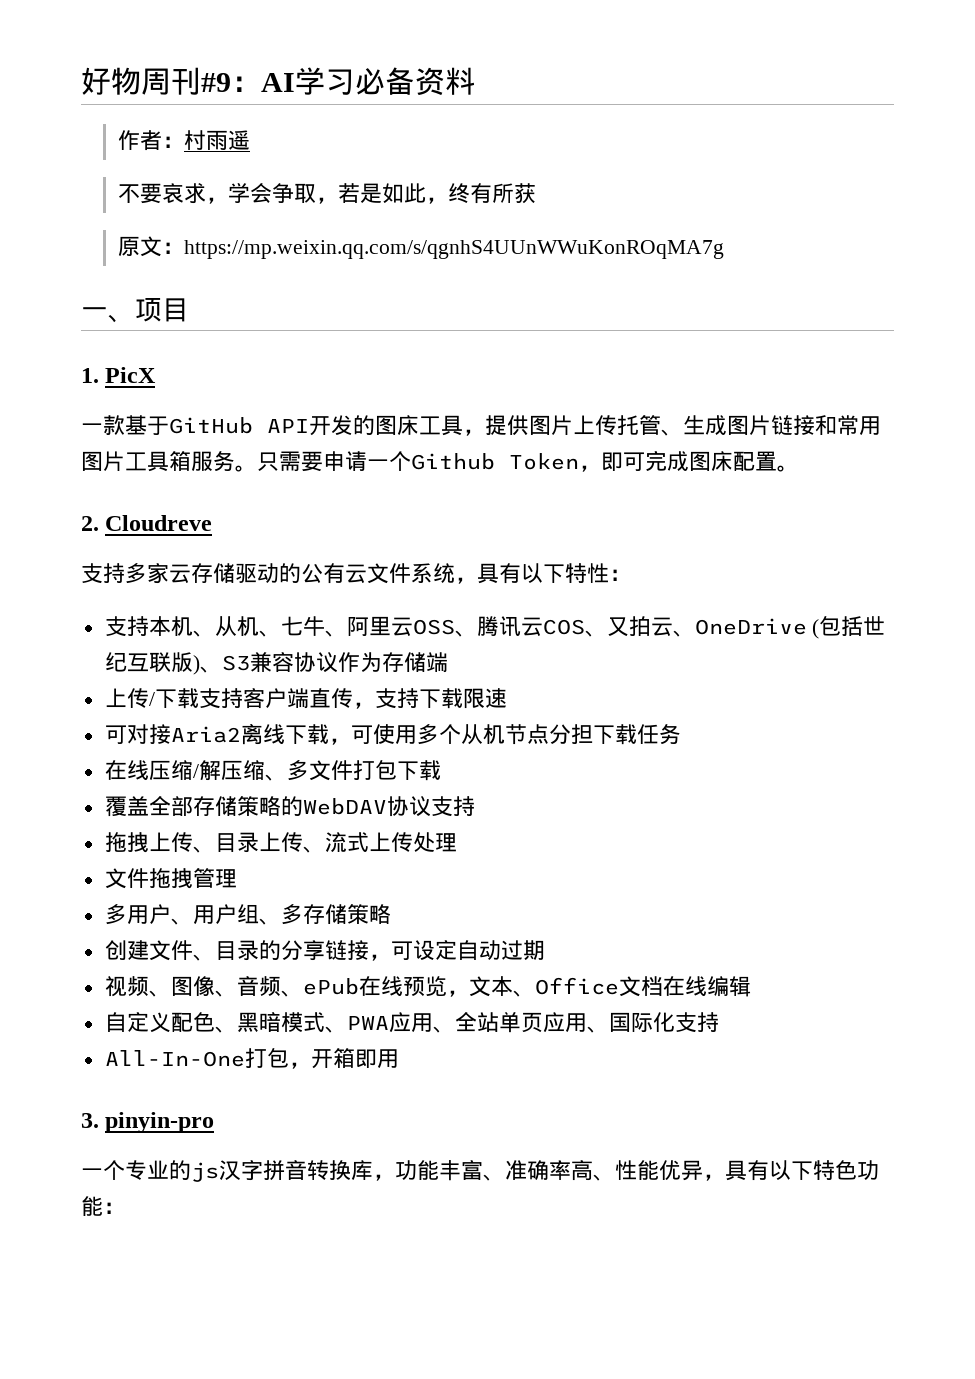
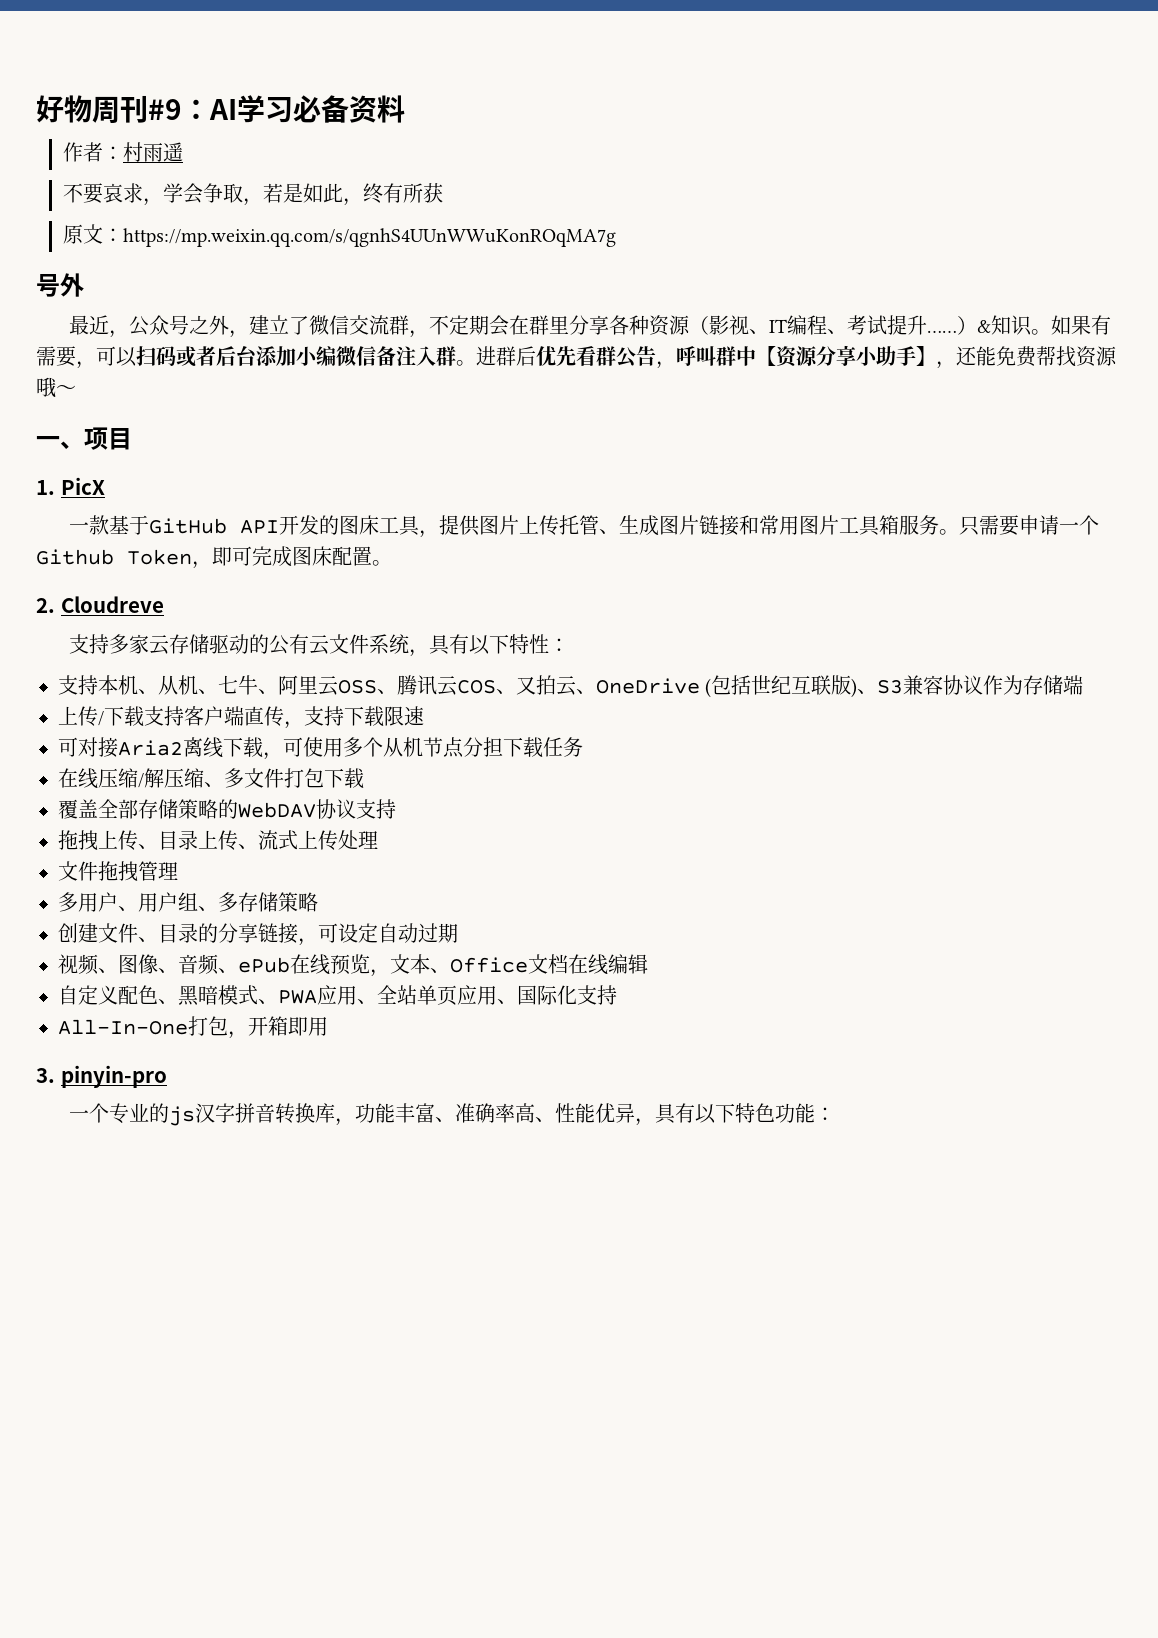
(725, 249) none -> [36,273,84,297] [68,315,1111,338] [36,345,1117,369] [36,377,76,398] // 号外 // 最近，公众号之外，建立了微信交流群，不定期会在群里分享各种资源（影视、IT编程、考试提升……）&知识。如果有需要，可以扫码或者后台添加小编微信备注入群。进群后优先看群公告，呼叫群中【资源分享小助手】，还能免费帮找资源哦～

